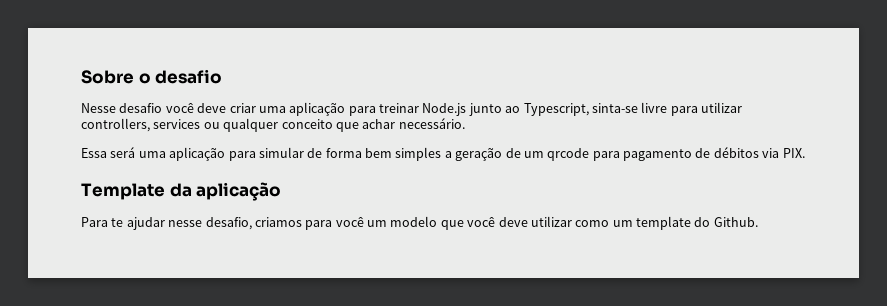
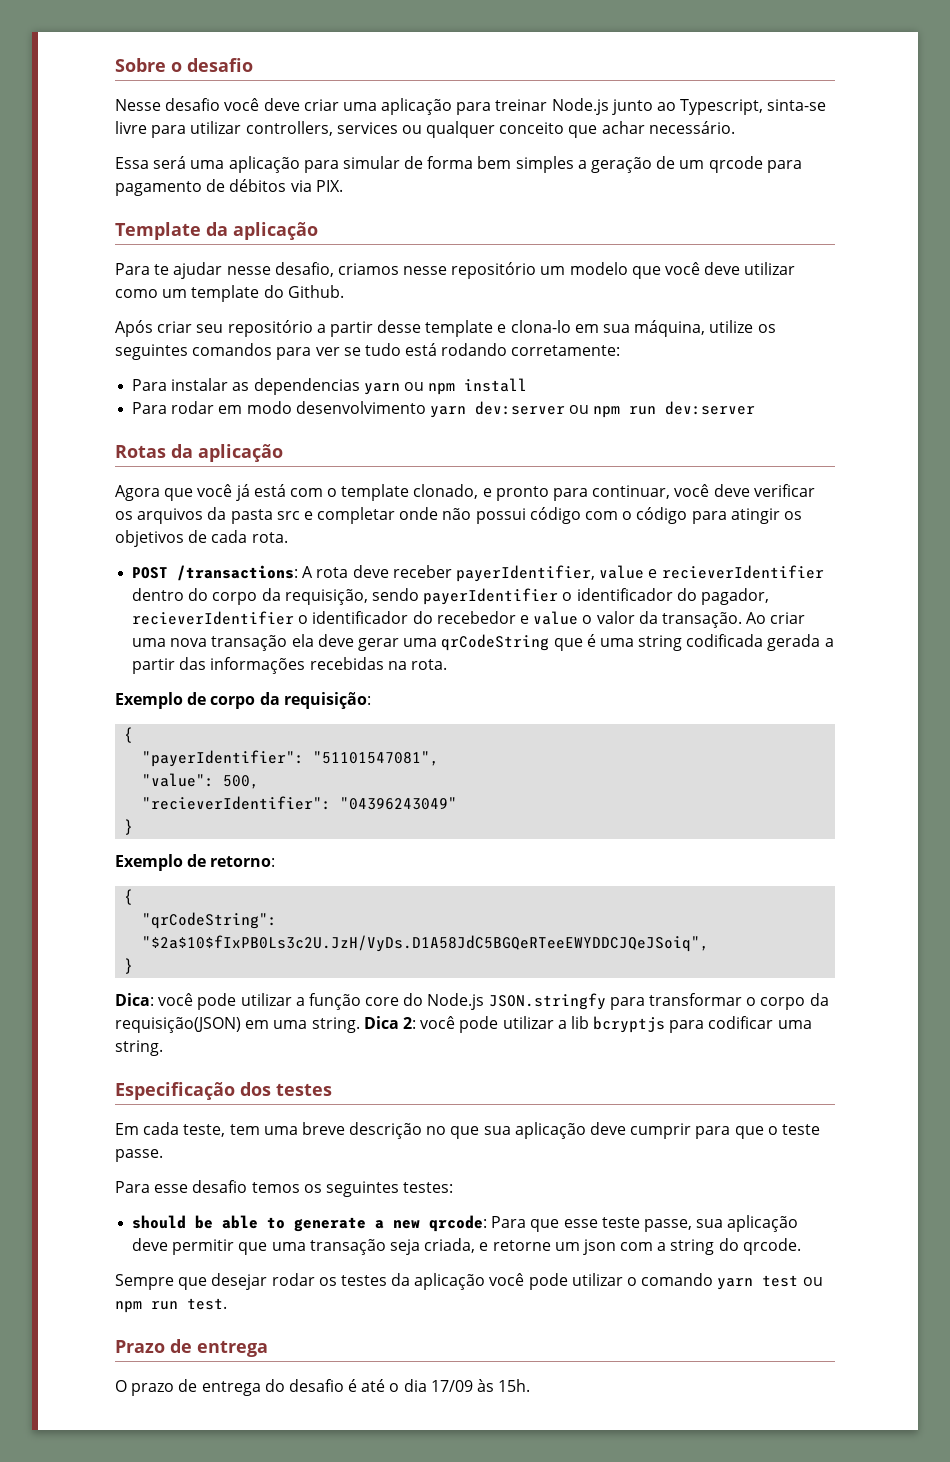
[305,217,364,230] para você -> [403,262,537,279] nesse repositório
(758, 222) none -> [115,320,776,337] [115,343,621,360] [132,378,528,395] [132,401,756,418] [115,444,283,462] [115,484,815,501] [115,507,802,524] [115,530,288,547] [132,565,824,582] [132,588,769,605] [132,611,806,628] [132,634,834,651] [132,657,447,674] [115,692,371,709] [124,727,134,743] [142,750,440,767] [142,773,260,789] [142,796,458,810] [124,819,134,835] [115,854,276,871] [124,889,134,905] [142,912,278,929] [142,935,710,952] [124,958,134,974] [115,993,829,1010] [115,1016,812,1033] [115,1040,163,1056] [115,1082,332,1100] [115,1122,820,1139] [115,1149,163,1162] [115,1180,454,1197] [132,1215,799,1232] [132,1238,801,1255] [115,1273,823,1290] [115,1298,227,1313] [115,1339,268,1357] [115,1379,531,1396] // Após criar seu repositório a partir desse template e clona-lo em sua máquina, utilize os seguintes comandos para ver se tudo está rodando corretamente: // Para instalar as dependencias yarn ou npm install // Para rodar em modo desenvolvimento yarn dev:server ou npm run dev:server // Rotas da aplicação // Agora que você já está com o template clonado, e pronto para continuar, você deve verificar os arquivos da pasta src e completar onde não possui código com o código para atingir os objetivos de cada rota. // POST /transactions: A rota deve receber payerIdentifier, value e recieverIdentifier dentro do corpo da requisição, sendo payerIdentifier o identificador do pagador, recieverIdentifier o identificador do recebedor e value o valor da transação. Ao criar uma nova transação ela deve gerar uma qrCodeString que é uma string codificada gerada a partir das informações recebidas na rota. // Exemplo de corpo da requisição: // { // "payerIdentifier": "51101547081", // "value": 500, // "recieverIdentifier": "04396243049" // } // Exemplo de retorno: // { // "qrCodeString": "$2a$10$fIxPB0Ls3c2U.JzH/VyDs.D1A58JdC5BGQeRTeeEWYDDCJQeJSoiq", // } // Dica: você pode utilizar a função core do Node.js JSON.stringfy para transformar o corpo da requisição(JSON) em uma string. Dica 2: você pode utilizar a lib bcryptjs para codificar uma string. // Especificação dos testes // Em cada teste, tem uma breve descrição no que sua aplicação deve cumprir para que o teste passe. // Para esse desafio temos os seguintes testes: // should be able to generate a new qrcode: Para que esse teste passe, sua aplicação deve permitir que uma transação seja criada, e retorne um json com a string do qrcode. // Sempre que desejar rodar os testes da aplicação você pode utilizar o comando yarn test ou npm run test. // Prazo de entrega // O prazo de entrega do desafio é até o dia 17/09 às 15h.

